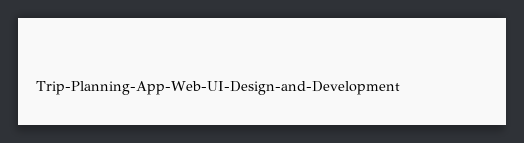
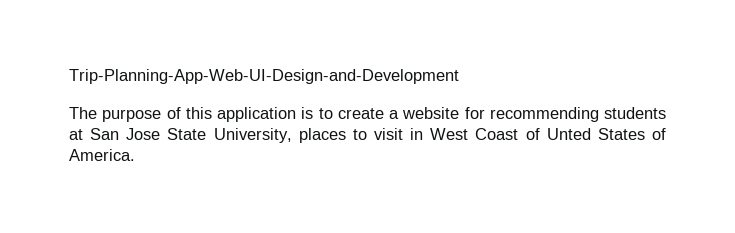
(400, 88) none -> [69,107,666,122] [69,128,666,143] [69,149,135,161] // The purpose of this application is to create a website for recommending students at San Jose State University, places to visit in West Coast of Unted States of America.

